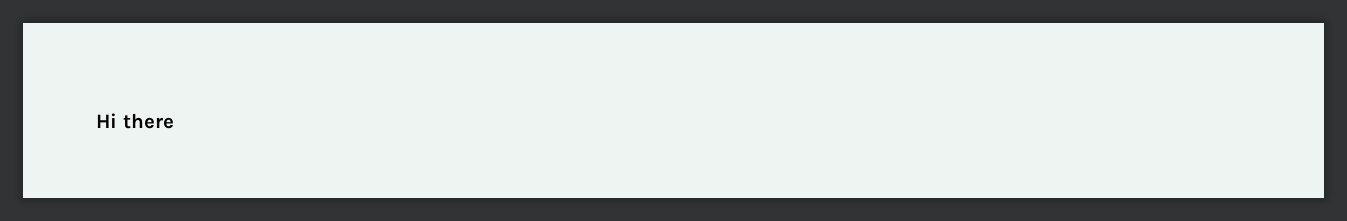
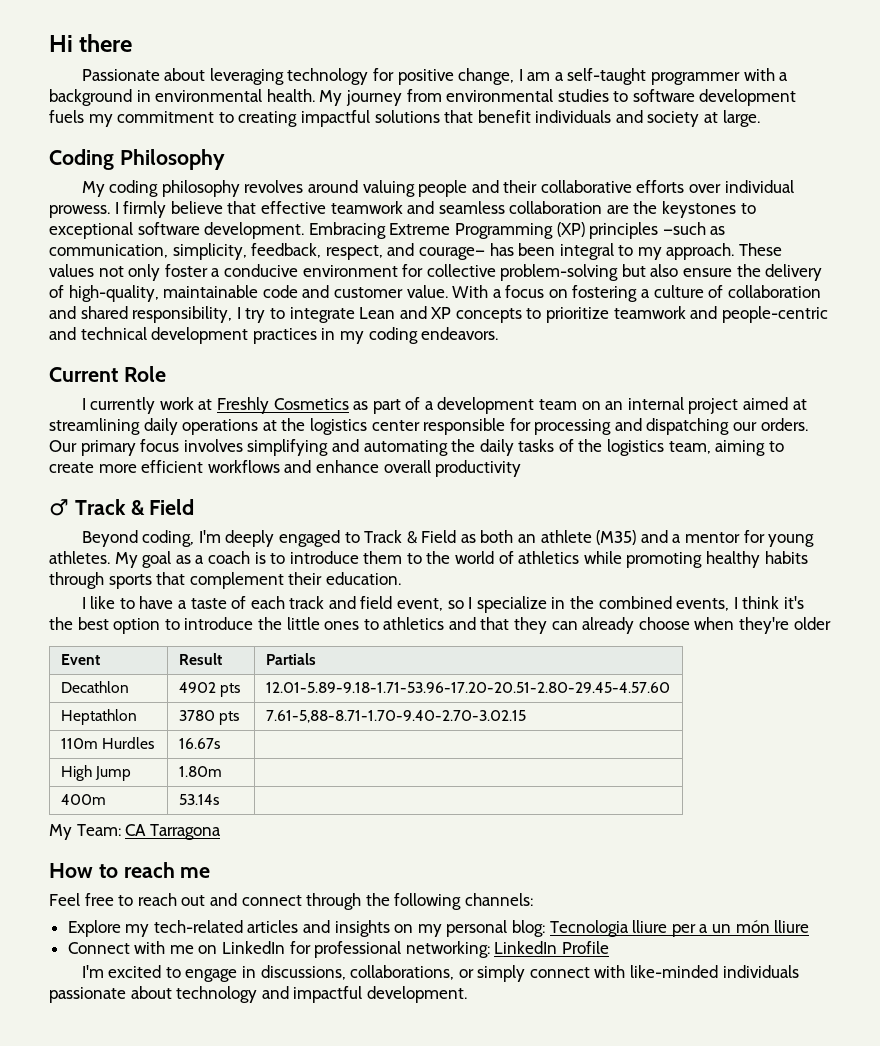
(174, 121) none -> [81,68,789,85] [49,89,797,106] [49,110,760,127] [49,149,225,170] [81,180,794,197] [49,201,756,218] [49,222,726,239] [49,243,783,260] [49,264,823,281] [49,285,821,302] [49,306,828,323] [49,327,499,344] [49,366,166,382] [81,397,807,414] [49,418,808,435] [49,439,784,456] [49,460,522,477] [49,499,195,516] [81,530,815,547] [49,551,808,568] [49,572,401,589] [81,596,804,613] [49,617,831,634] [60,654,100,665] [178,653,222,665] [265,653,316,665] [60,681,129,693] [178,682,240,697] [265,682,670,693] [60,709,137,725] [178,710,239,725] [265,710,526,723] [60,737,154,749] [178,738,220,749] [60,765,131,781] [178,766,222,777] [60,794,106,805] [178,794,219,805] [49,824,221,840] [49,862,211,878] [49,893,533,910] [67,920,810,937] [67,941,610,958] [81,965,799,982] [49,986,467,1003] // Passionate about leveraging technology for positive change, I am a self-taught programmer with a background in environmental health. My journey from environmental studies to software development fuels my commitment to creating impactful solutions that benefit individuals and society at large. // Coding Philosophy // My coding philosophy revolves around valuing people and their collaborative efforts over individual prowess. I firmly believe that effective teamwork and seamless collaboration are the keystones to exceptional software development. Embracing Extreme Programming (XP) principles —such as communication, simplicity, feedback, respect, and courage— has been integral to my approach. These values not only foster a conducive environment for collective problem-solving but also ensure the delivery of high-quality, maintainable code and customer value. With a focus on fostering a culture of collaboration and shared responsibility, I try to integrate Lean and XP concepts to prioritize teamwork and people-centric and technical development practices in my coding endeavors. // Current Role // I currently work at Freshly Cosmetics as part of a development team on an internal project aimed at streamlining daily operations at the logistics center responsible for processing and dispatching our orders. Our primary focus involves simplifying and automating the daily tasks of the logistics team, aiming to create more efficient workflows and enhance overall productivity // ♂ Track & Field // Beyond coding, I'm deeply engaged to Track & Field as both an athlete (M35) and a mentor for young athletes. My goal as a coach is to introduce them to the world of athletics while promoting healthy habits through sports that complement their education. // I like to have a taste of each track and field event, so I specialize in the combined events, I think it's the best option to introduce the little ones to athletics and that they can already choose when they're older // Event | Result | Partials // Decathlon | 4902 pts | 12.01-5.89-9.18-1.71-53.96-17.20-20.51-2.80-29.45-4.57.60 // Heptathlon | 3780 pts | 7.61-5,88-8.71-1.70-9.40-2.70-3.02.15 // 110m Hurdles | 16.67s | // High Jump | 1.80m | // 400m | 53.14s | // My Team: CA Tarragona // How to reach me // Feel free to reach out and connect through the following channels: // Explore my tech-related articles and insights on my personal blog: Tecnologia lliure per a un món lliure // Connect with me on LinkedIn for professional networking: LinkedIn Profile // I'm excited to engage in discussions, collaborations, or simply connect with like-minded individuals passionate about technology and impactful development.

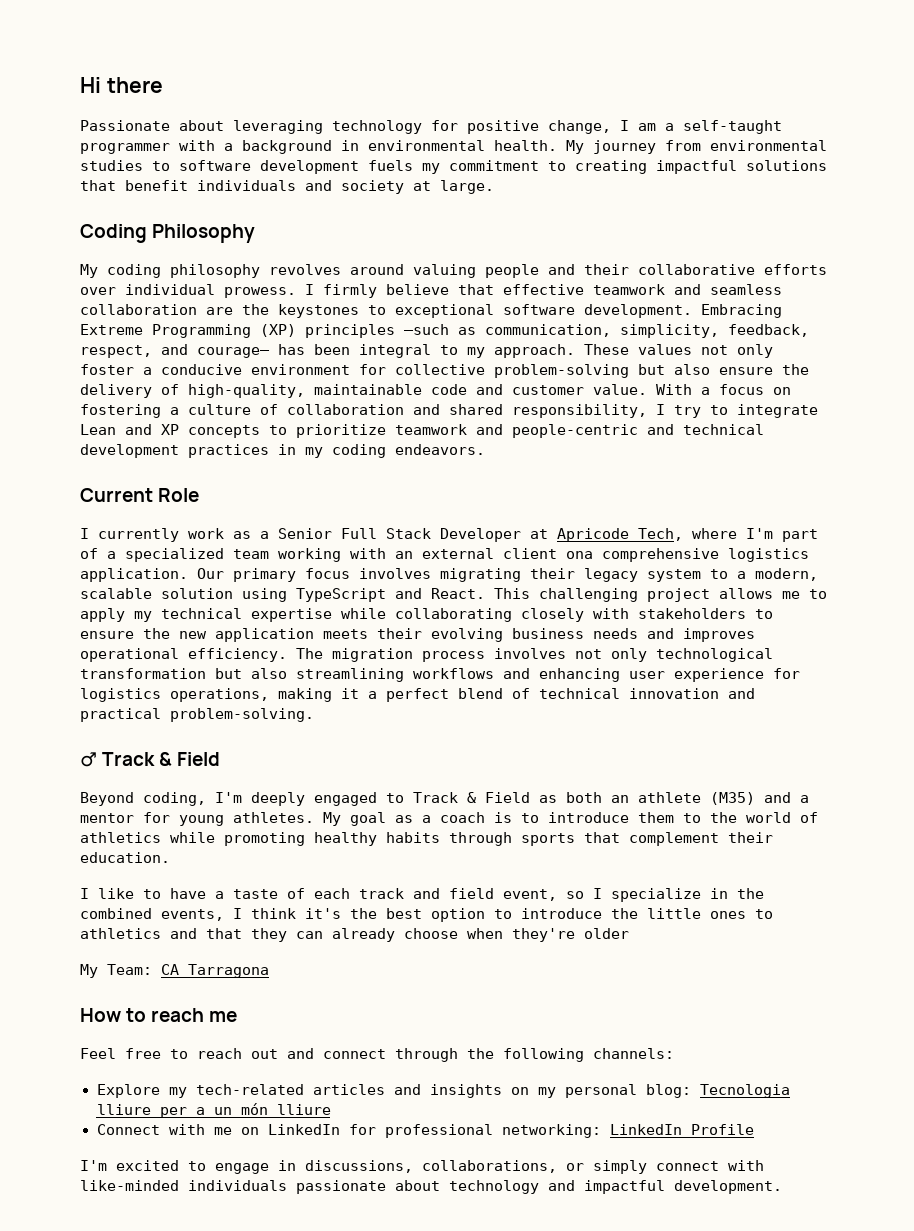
[198,397,807,414] [49,418,808,435] [49,439,784,456] [49,460,522,477] at Freshly Cosmetics as part of a development team on an internal project aimed at streamlining daily operations at the logistics center responsible for processing and dispatching our orders. Our primary focus involves simplifying and automating the daily tasks of the logistics team, aiming to create more efficient workflows and enhance overall productivity -> [233,528,818,542] [80,548,809,562] [80,568,818,582] [80,588,827,602] [80,608,773,622] [80,628,755,642] [80,648,773,662] [80,668,800,682] [80,688,755,702] [80,708,314,722] as a Senior Full Stack Developer at Apricode Tech, where I'm part of a specialized team working with an external client ona comprehensive logistics application. Our primary focus involves migrating their legacy system to a modern, scalable solution using TypeScript and React. This challenging project allows me to apply my technical expertise while collaborating closely with stakeholders to ensure the new application meets their evolving business needs and improves operational efficiency. The migration process involves not only technological transformation but also streamlining workflows and enhancing user experience for logistics operations, making it a perfect blend of technical innovation and practical problem-solving.
[60,654,100,665] [178,653,222,665] [265,653,316,665] [60,681,129,693] [178,682,240,697] [265,682,670,693] [60,709,137,725] [178,710,239,725] [265,710,526,723] [60,737,154,749] [178,738,220,749] [60,765,131,781] [178,766,222,777] [60,794,106,805] [178,794,219,805] // Event | Result | Partials // Decathlon | 4902 pts | 12.01-5.89-9.18-1.71-53.96-17.20-20.51-2.80-29.45-4.57.60 // Heptathlon | 3780 pts | 7.61-5,88-8.71-1.70-9.40-2.70-3.02.15 // 110m Hurdles | 16.67s | // High Jump | 1.80m | // 400m | 53.14s | -> (629, 933) none

